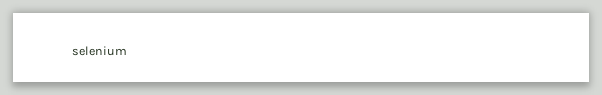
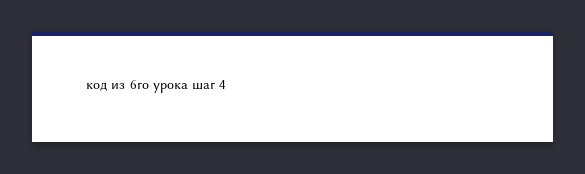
[72,46,127,56] selenium -> [86,80,226,93] код из 6го урока шаг 4

